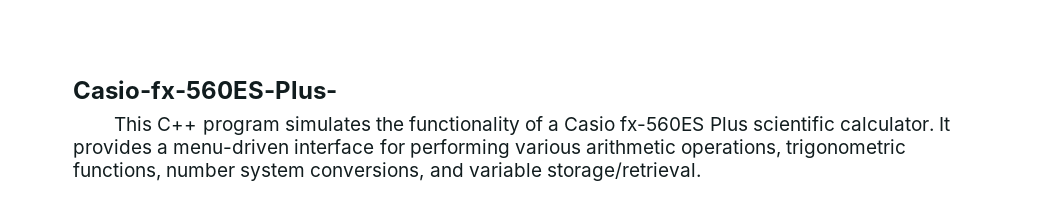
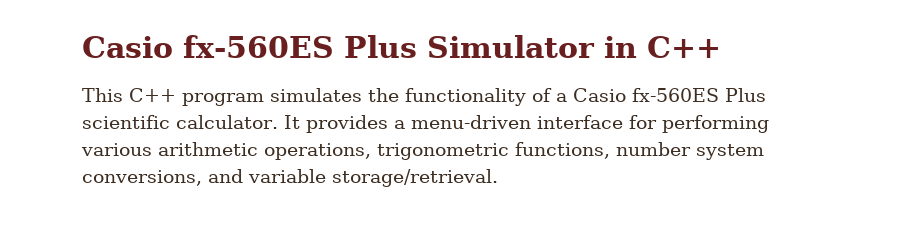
[73,80,337,99] Casio-fx-560ES-Plus- -> [82,35,721,58] Casio fx-560ES Plus Simulator in C++

